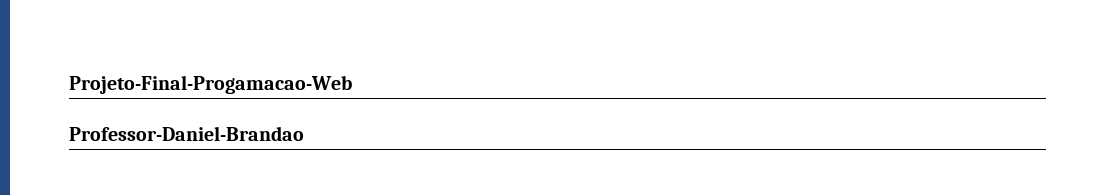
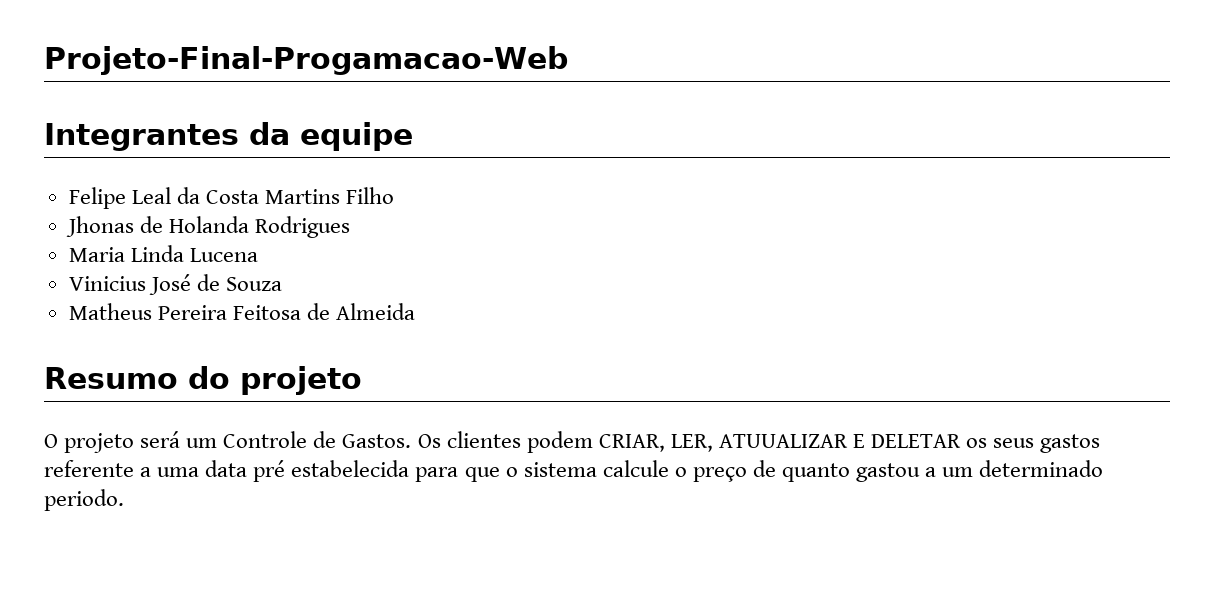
[69,126,304,141] Professor-Daniel-Brandao -> [44,122,413,151] [68,187,395,209] [65,216,350,238] [68,245,258,262] [68,274,282,295] [68,303,416,320] [44,366,362,395] [44,431,1101,453] [44,460,1104,482] [44,489,124,511] Integrantes da equipe // Felipe Leal da Costa Martins Filho // Jhonas de Holanda Rodrigues // Maria Linda Lucena // Vinicius José de Souza // Matheus Pereira Feitosa de Almeida // Resumo do projeto // O projeto será um Controle de Gastos. Os clientes podem CRIAR, LER, ATUUALIZAR E DELETAR os seus gastos referente a uma data pré estabelecida para que o sistema calcule o preço de quanto gastou a um determinado periodo.

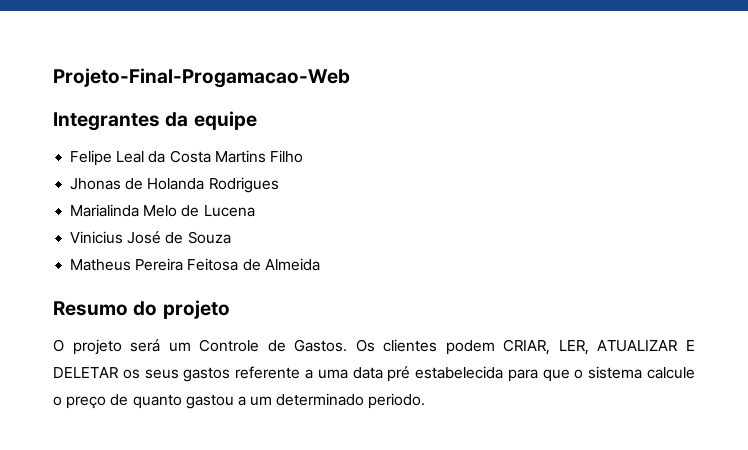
[68,245,184,262] Maria Linda -> [70,204,200,217] Marialinda Melo de
[718,434,848,448] ATUUALIZAR -> [597,340,679,352] ATUALIZAR

